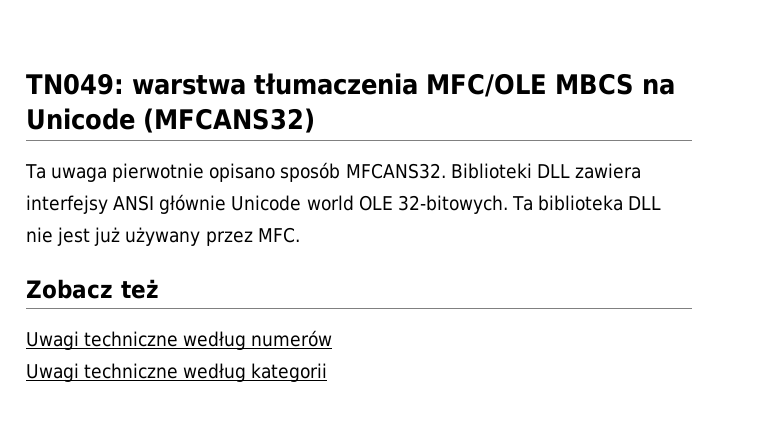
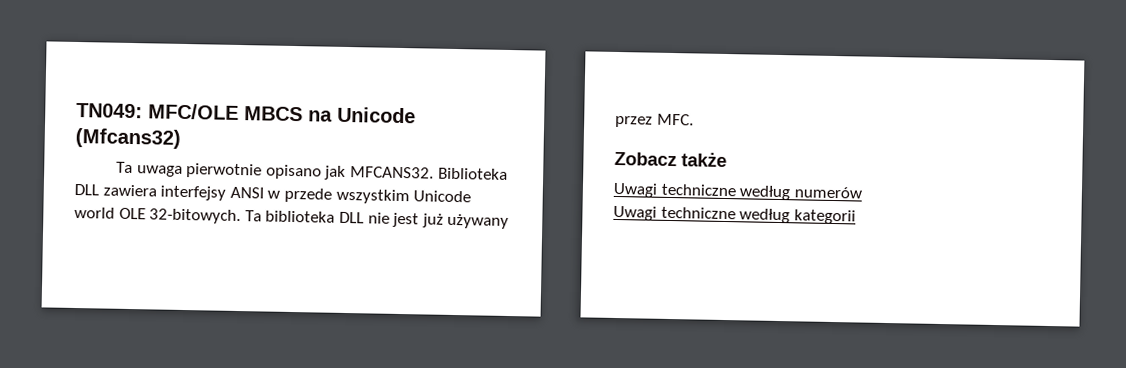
[132,73,418,95] warstwa tłumaczenia -> (143, 110) none
[143,108,315,133] (MFCANS32) -> [75,127,181,149] (Mfcans32)
[280,162,532,182] sposób MFCANS32. Biblioteki -> [324,165,508,180] jak MFCANS32. Biblioteka
[159,194,227,214] głównie -> [267,187,410,205] w przede wszystkim
[121,279,159,299] też -> [681,152,727,168] także

